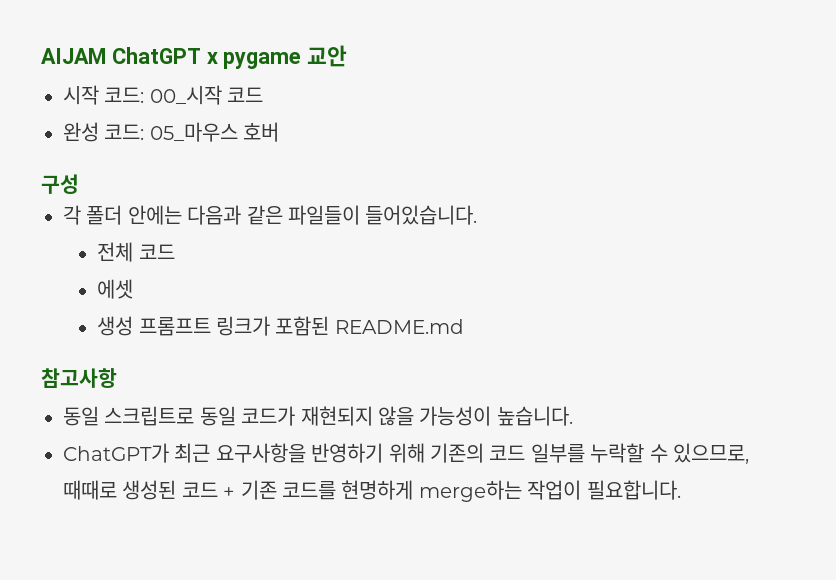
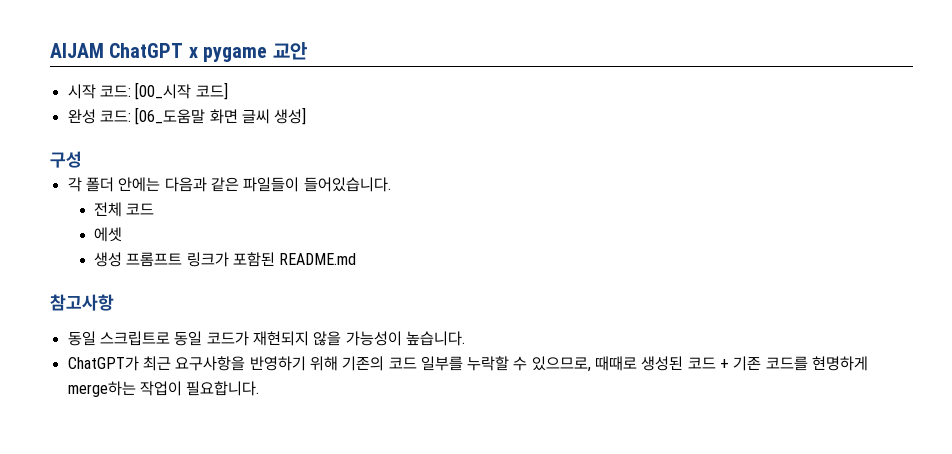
[149,85,264,105] 00_시작 코드 -> [135,82,228,100] [00_시작 코드]
[149,122,280,142] 05_마우스 호버 -> [135,107,307,125] [06_도움말 화면 글씨 생성]

